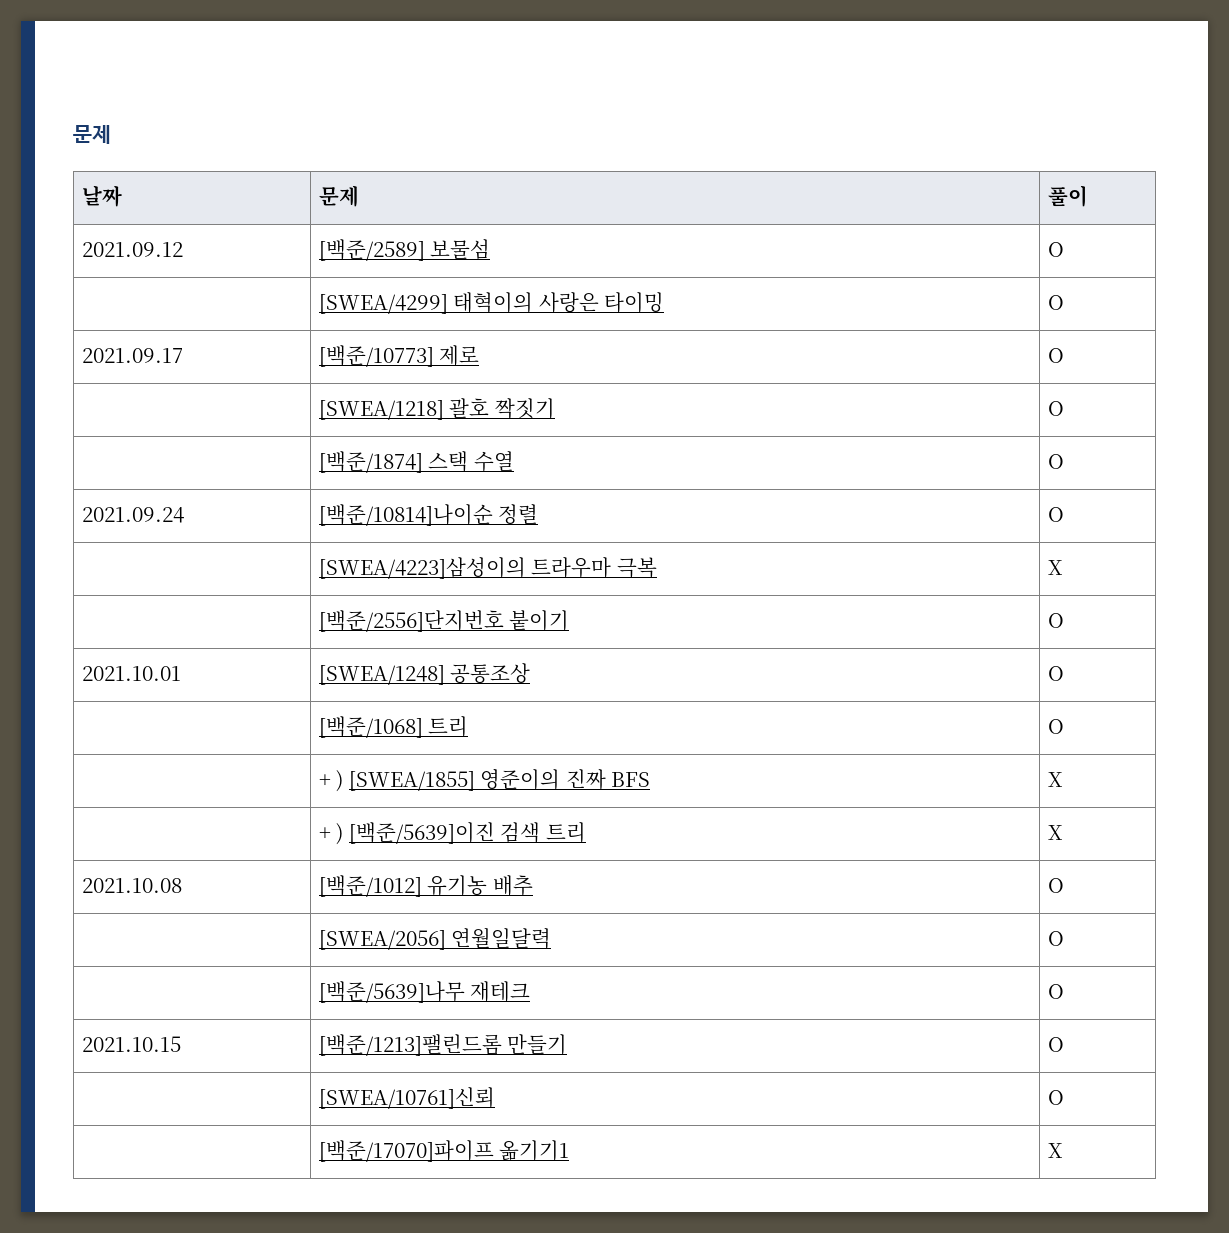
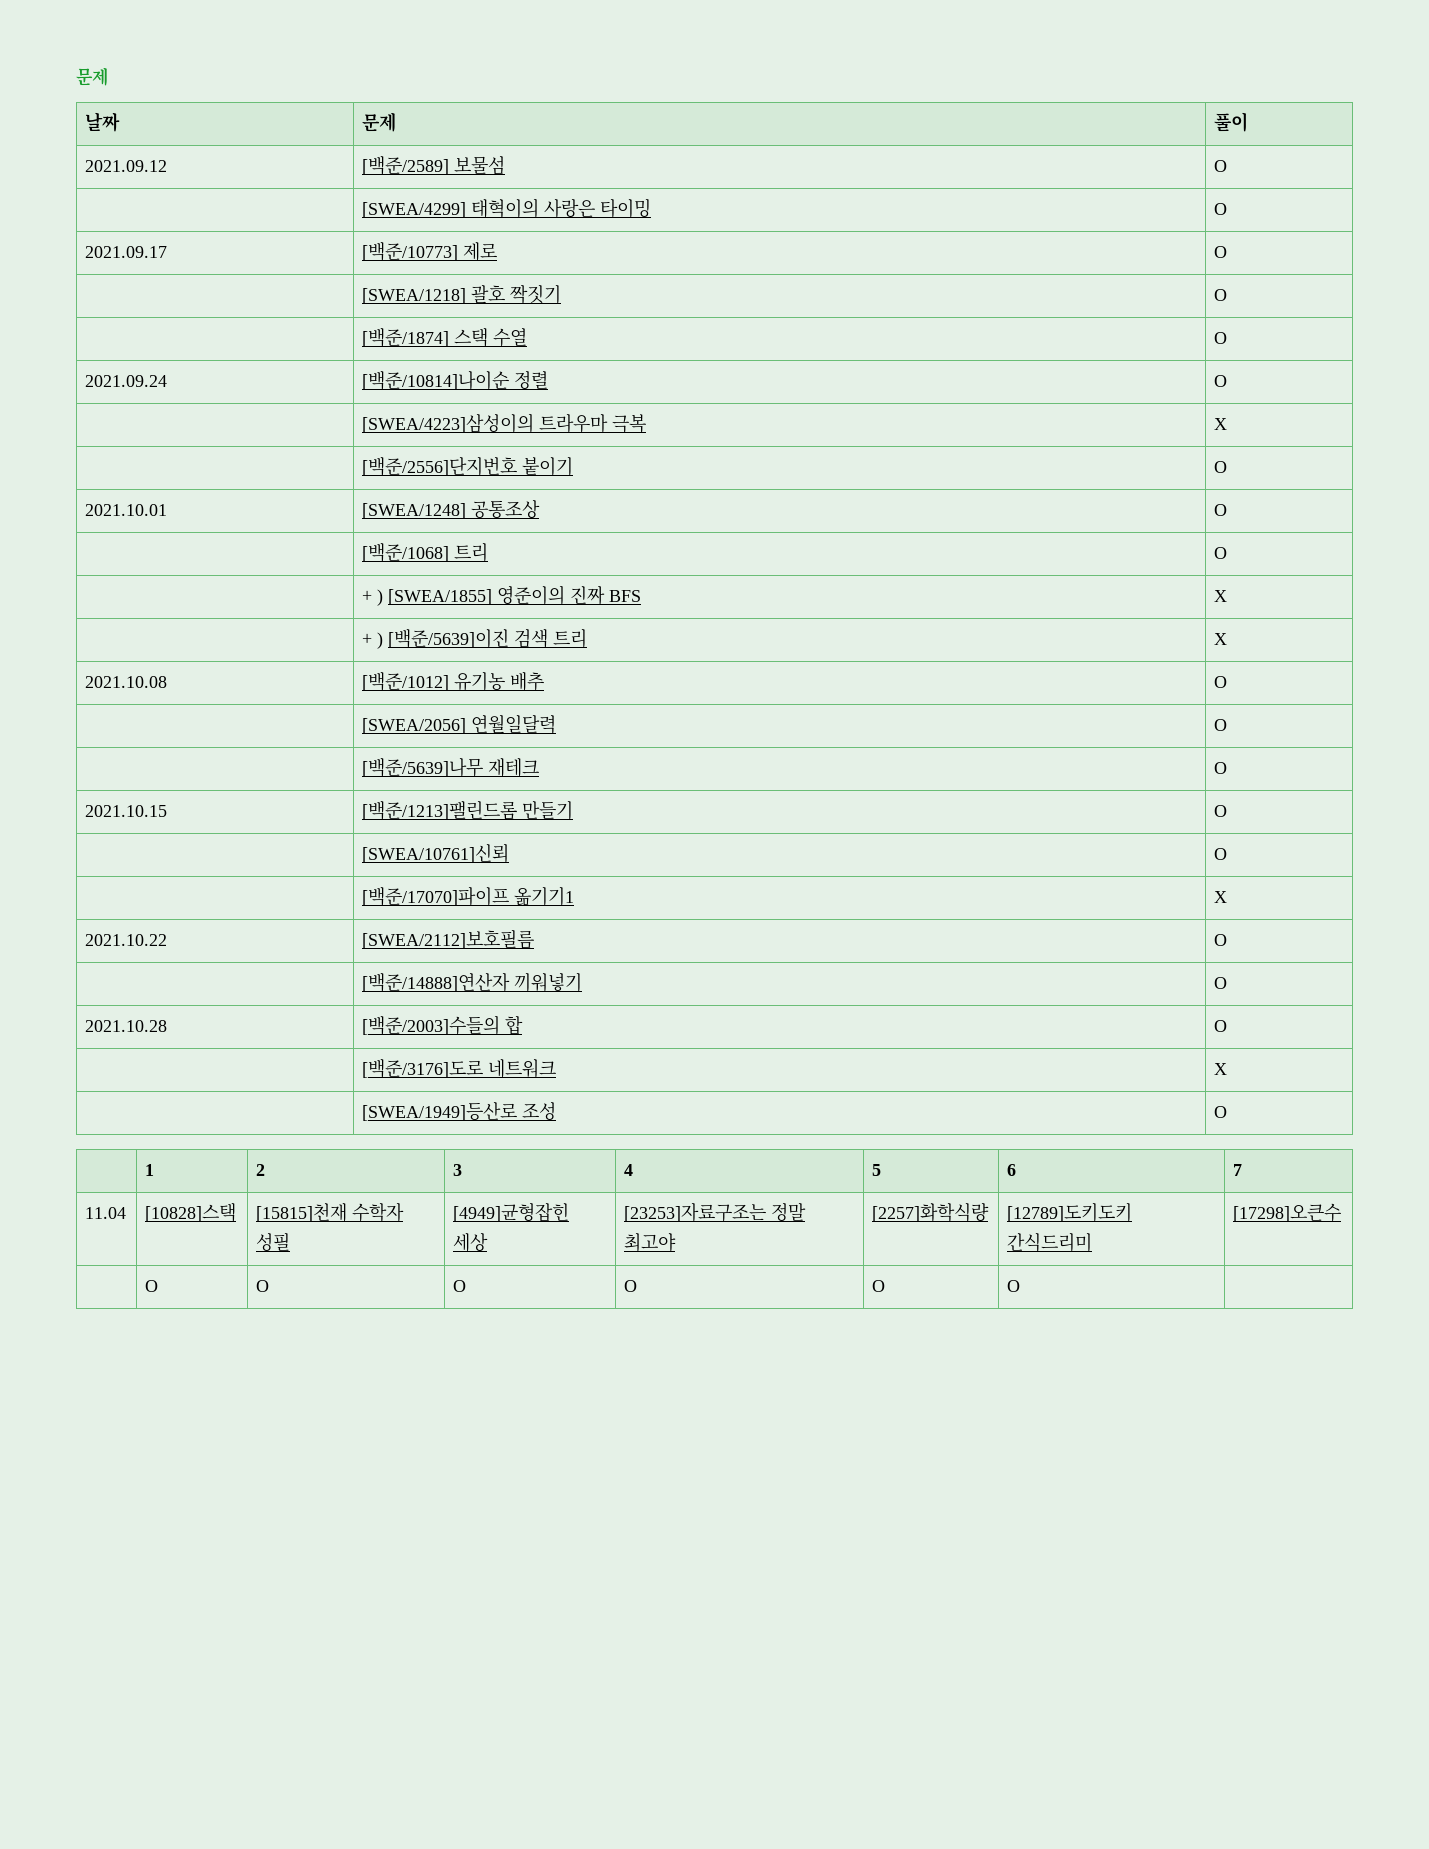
(1063, 1150) none -> [85,934,168,946] [362,929,535,949] [1214,934,1228,946] [362,972,583,992] [1214,977,1228,989] [85,1020,168,1032] [362,1015,524,1035] [1214,1020,1228,1032] [362,1059,557,1078] [1214,1063,1228,1075] [362,1102,557,1121] [1214,1106,1228,1118] [145,1164,155,1176] [256,1164,266,1176] [453,1164,463,1176] [624,1164,634,1176] [872,1164,882,1176] [1007,1164,1017,1176] [1233,1164,1243,1176] [85,1207,127,1219] [145,1203,237,1222] [256,1202,405,1222] [256,1232,291,1251] [453,1203,570,1222] [453,1233,489,1252] [624,1202,807,1222] [624,1233,677,1252] [872,1203,990,1222] [1007,1203,1133,1222] [1007,1233,1093,1252] [1233,1203,1342,1222] [145,1280,159,1292] [256,1280,270,1292] [453,1280,467,1292] [624,1280,638,1292] [872,1280,886,1292] [1007,1280,1021,1292] // 2021.10.22 | [SWEA/2112]보호필름 | O // | [백준/14888]연산자 끼워넣기 | O // 2021.10.28 | [백준/2003]수들의 합 | O // | [백준/3176]도로 네트워크 | X // | [SWEA/1949]등산로 조성 | O // | 1 | 2 | 3 | 4 | 5 | 6 | 7 // 11.04 | [10828]스택 | [15815]천재 수학자 성필 | [4949]균형잡힌 세상 | [23253]자료구조는 정말 최고야 | [2257]화학식량 | [12789]도키도키 간식드리미 | [17298]오큰수 // | O | O | O | O | O | O |

